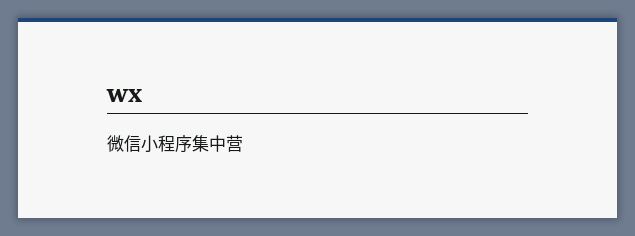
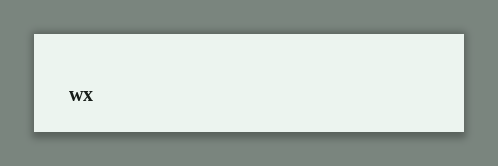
[107,135,243,153] // 微信小程序集中营 -> (93, 96) none

